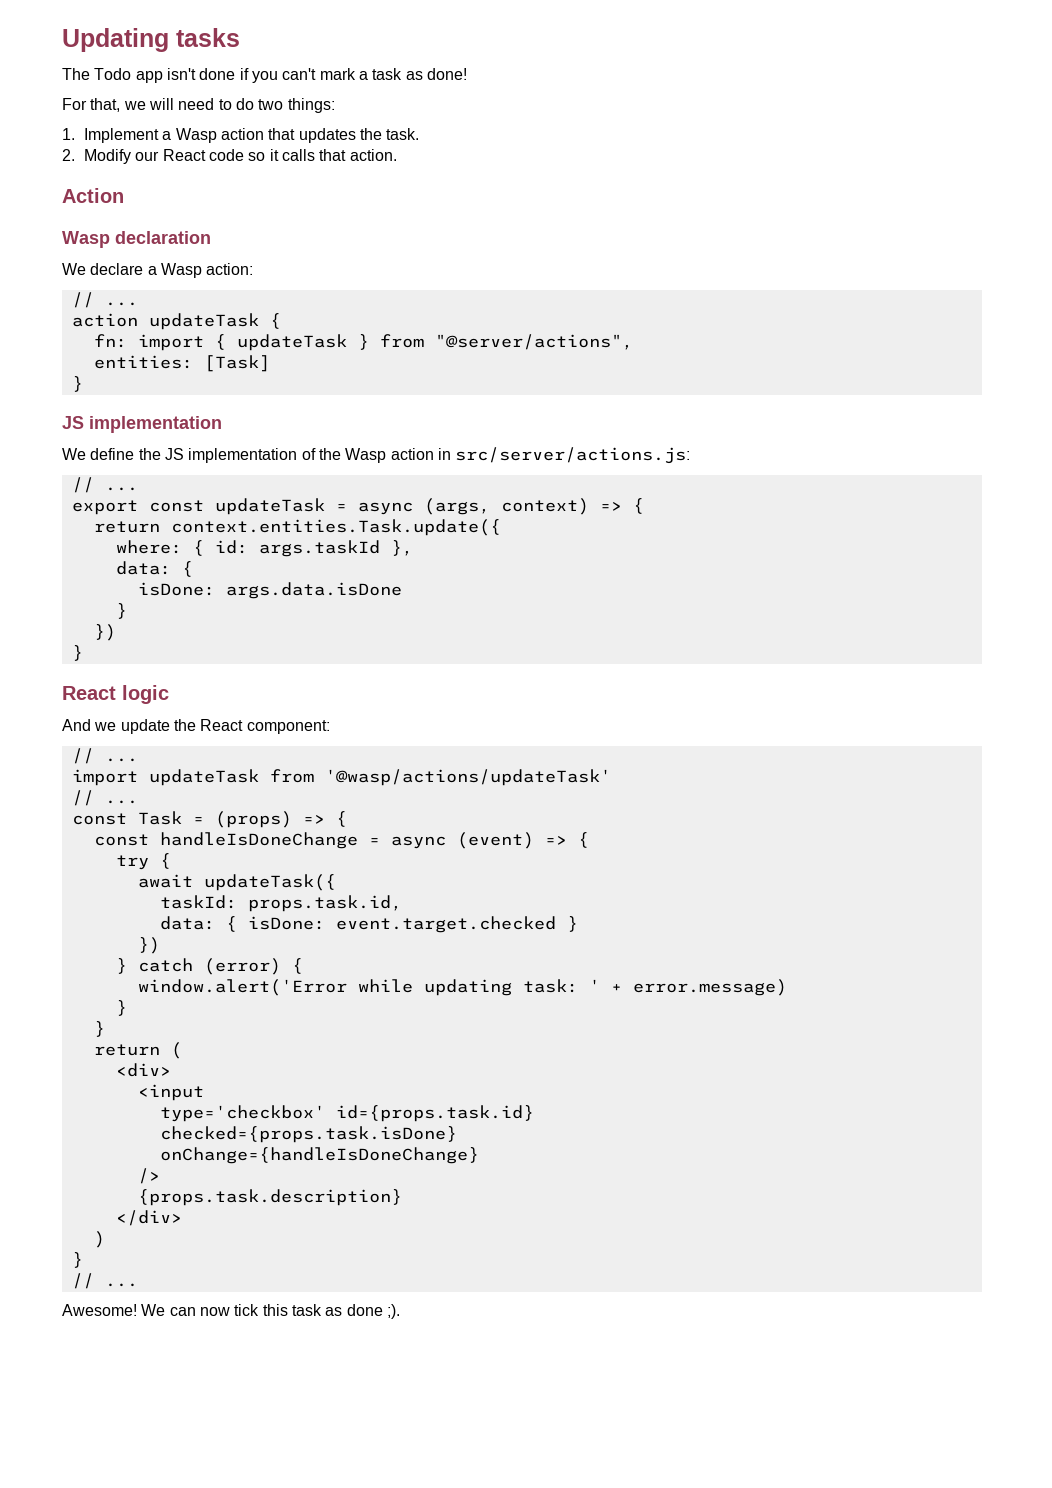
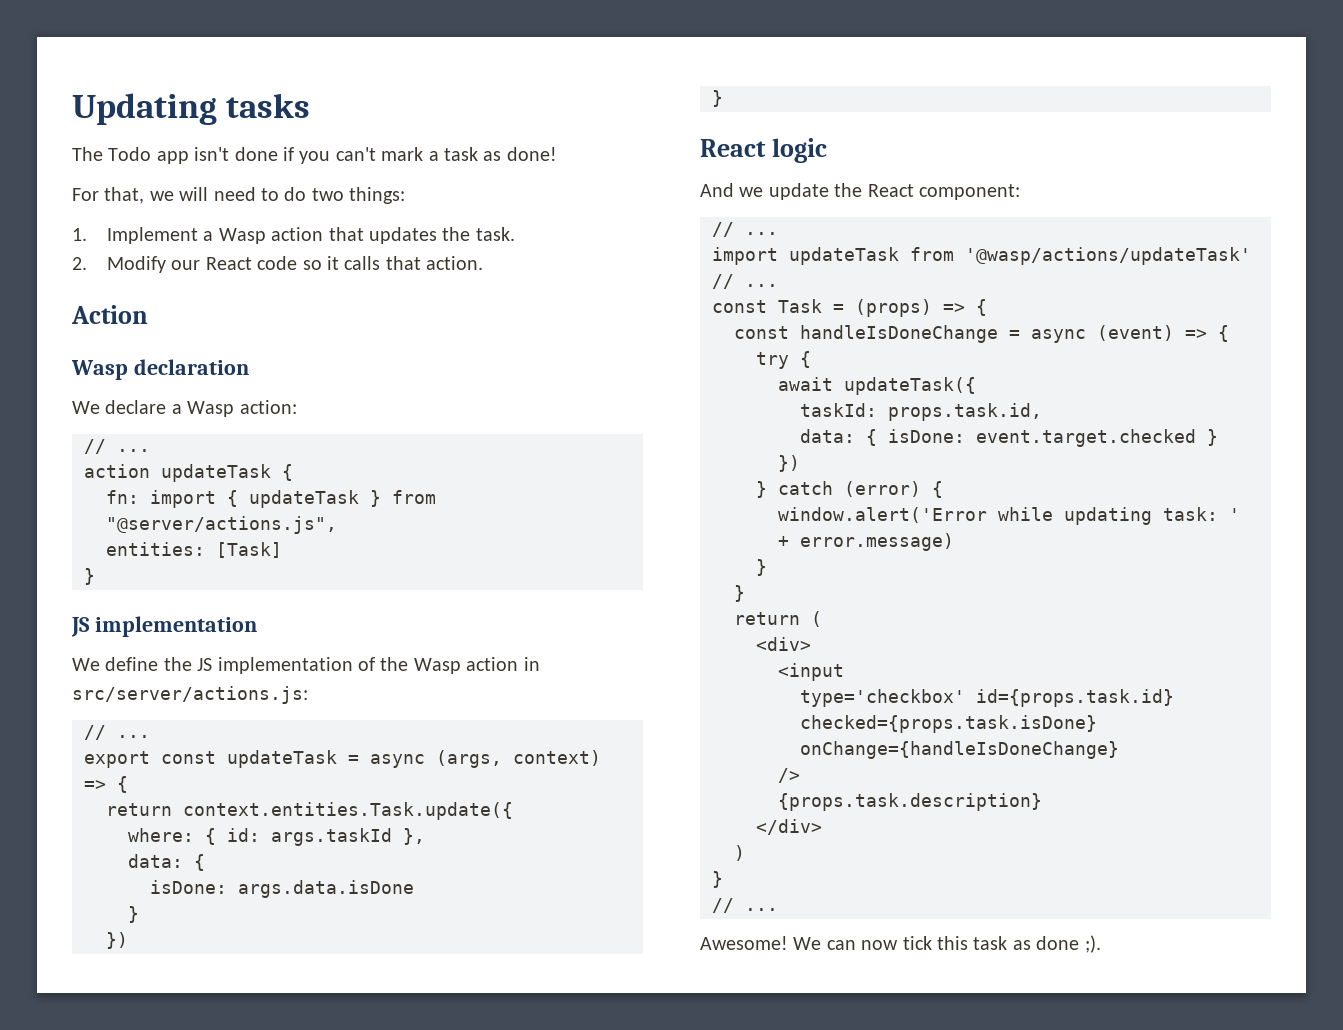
[434,334,633,350] "@server/actions", -> [106,516,337,534] "@server/actions.js",

